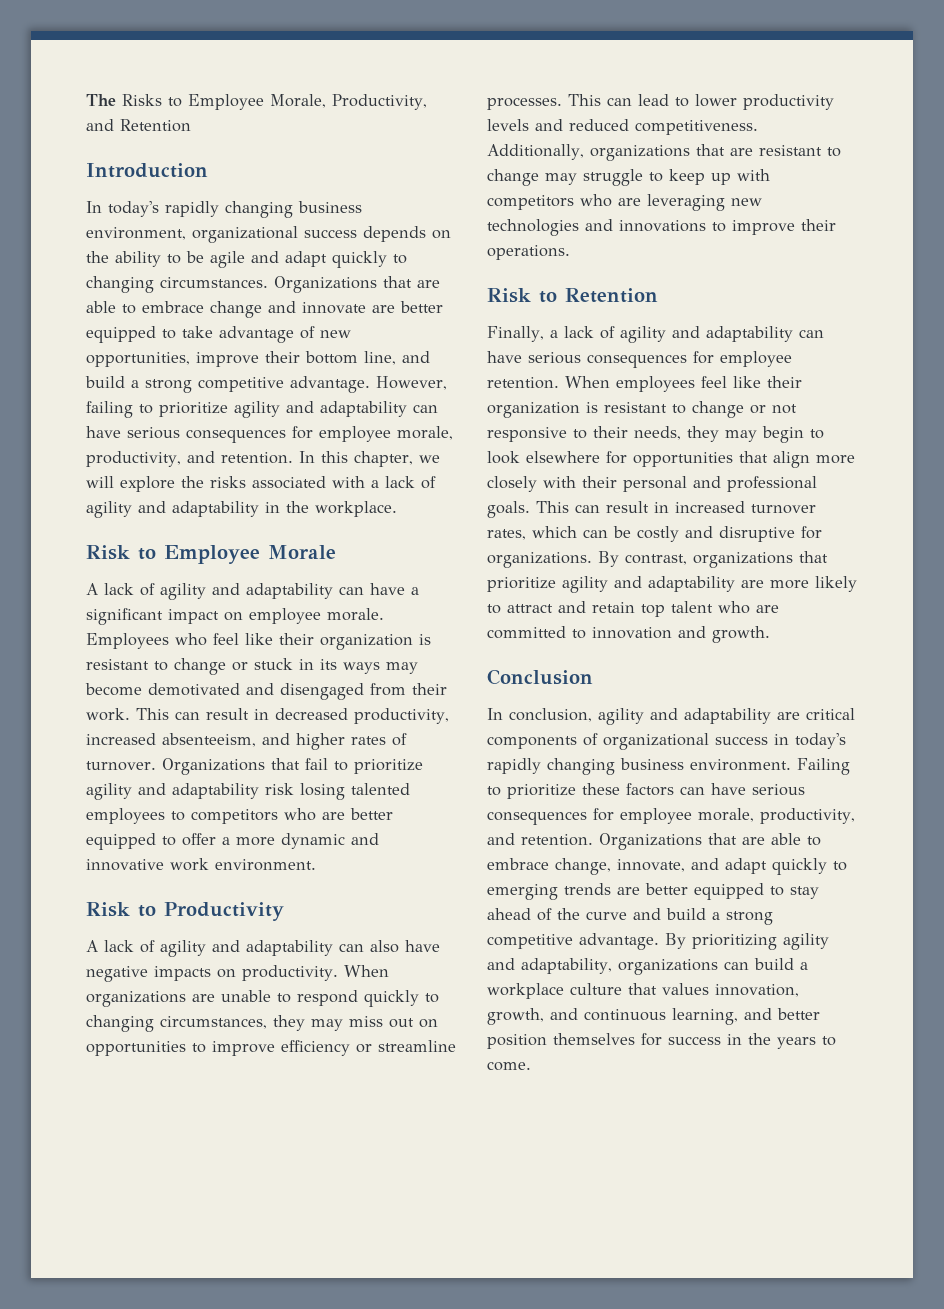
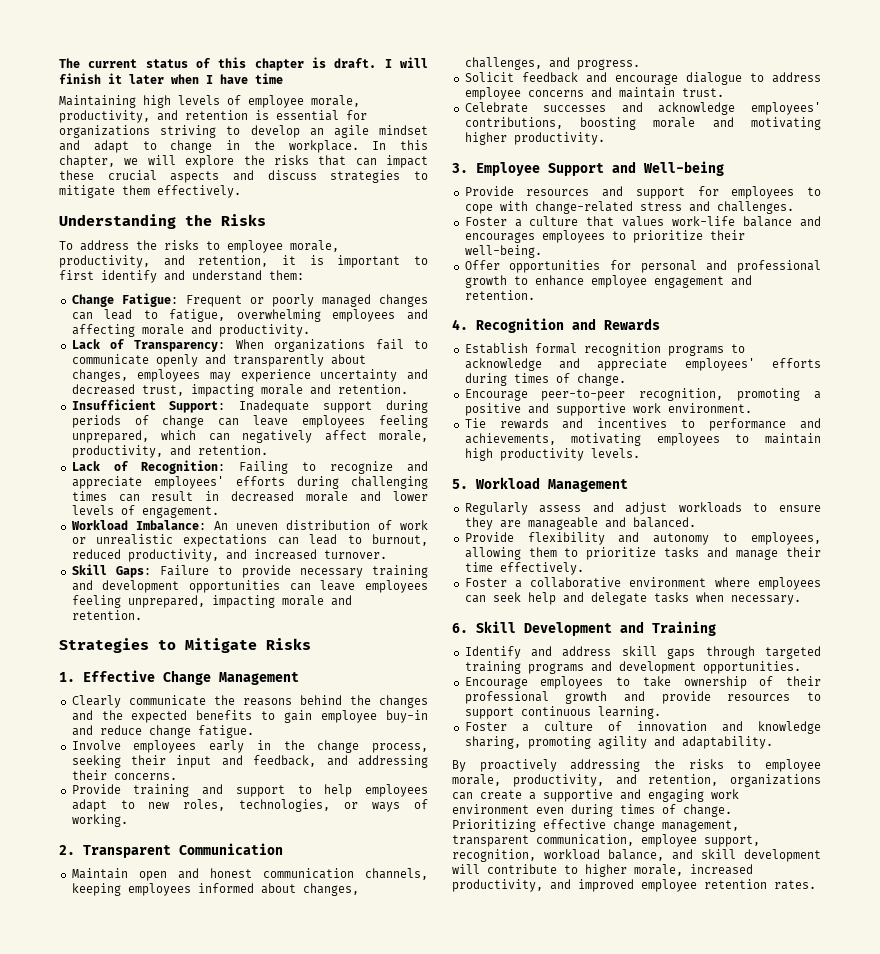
[122,94,427,110] [86,119,191,132] [86,163,208,178] [86,201,362,218] [86,226,451,243] [86,251,407,268] [86,276,440,293] [86,301,443,318] [86,326,351,343] [86,351,430,367] [85,376,447,393] [86,401,438,418] [86,426,453,443] [86,451,293,467] Risks to Employee Morale, Productivity, and Retention // Introduction // In today's rapidly changing business environment, organizational success depends on the ability to be agile and adapt quickly to changing circumstances. Organizations that are able to embrace change and innovate are better equipped to take advantage of new opportunities, improve their bottom line, and build a strong competitive advantage. However, failing to prioritize agility and adaptability can have serious consequences for employee morale, productivity, and retention. -> [88,57,428,71] [59,73,283,84] [59,95,360,108] [59,110,367,123] [59,125,428,138] [59,140,359,153] current status of this chapter is draft. I will finish it later when I have time // Maintaining high levels of employee morale, productivity, and retention is essential for organizations striving to develop an agile mindset and adapt to change in the workplace.
[252,476,436,489] [86,501,397,518] [86,545,336,564] [86,583,419,600] [86,608,384,625] [86,633,431,650] [86,658,418,675] [85,683,447,700] [86,708,449,724] [86,733,407,750] [86,758,423,775] [86,783,410,800] [86,808,393,824] [86,833,379,850] [86,858,316,871] [86,902,284,921] [86,940,440,957] [86,965,389,982] [86,990,439,1007] [86,1015,438,1032] [86,1040,456,1056] [487,94,834,110] [487,119,758,135] [487,144,841,161] [487,169,770,186] [487,194,762,211] [487,219,836,236] [487,245,570,260] [487,288,658,303] [487,326,824,343] [487,351,792,368] [487,376,802,392] [487,401,797,418] [487,426,824,443] [487,451,855,468] [487,476,817,492] [487,501,816,518] [487,526,822,542] [487,551,828,568] [487,576,857,593] [487,601,779,617] [487,626,770,643] [487,669,593,685] [487,708,855,725] [487,733,846,750] [487,758,850,775] [487,783,805,799] [487,808,855,825] [487,833,821,850] [487,858,847,875] [487,883,819,900] [487,908,773,925] [487,933,829,950] [487,958,808,975] [487,983,799,999] [487,1008,820,1025] [487,1033,836,1049] [487,1061,531,1071] associated with a lack of agility and adaptability in the workplace. // Risk to Employee Morale // A lack of agility and adaptability can have a significant impact on employee morale. Employees who feel like their organization is resistant to change or stuck in its ways may become demotivated and disengaged from their work. This can result in decreased productivity, increased absenteeism, and higher rates of turnover. Organizations that fail to prioritize agility and adaptability risk losing talented employees to competitors who are better equipped to offer a more dynamic and innovative work environment. // Risk to Productivity // A lack of agility and adaptability can also have negative impacts on productivity. When organizations are unable to respond quickly to changing circumstances, they may miss out on opportunities to improve efficiency or streamline processes. This can lead to lower productivity levels and reduced competitiveness. Additionally, organizations that are resistant to change may struggle to keep up with competitors who are leveraging new technologies and innovations to improve their operations. // Risk to Retention // Finally, a lack of agility and adaptability can have serious consequences for employee retention. When employees feel like their organization is resistant to change or not responsive to their needs, they may begin to look elsewhere for opportunities that align more closely with their personal and professional goals. This can result in increased turnover rates, which can be costly and disruptive for organizations. By contrast, organizations that prioritize agility and adaptability are more likely to attract and retain top talent who are committed to innovation and growth. // Conclusion // In conclusion, agility and adaptability are critical components of organizational success in today's rapidly changing business environment. Failing to prioritize these factors can have serious consequences for employee morale, productivity, and retention. Organizations that are able to embrace change, innovate, and adapt quickly to emerging trends are better equipped to stay ahead of the curve and build a strong competitive advantage. By prioritizing agility and adaptability, organizations can build a workplace culture that values innovation, growth, and continuous learning, and better position themselves for success in the years to come. -> [318,155,428,168] [59,170,428,183] [59,185,241,198] [59,214,266,229] [59,240,339,253] [59,255,428,268] [59,270,304,283] [71,293,429,307] [71,309,428,322] [71,324,310,337] [71,339,428,352] [71,354,366,367] [71,369,429,382] [71,384,408,397] [71,399,428,413] [71,415,428,428] [71,430,429,443] [71,445,268,458] [71,460,428,474] [71,476,428,489] [71,491,428,502] [71,505,219,518] [70,520,428,530] [71,534,428,547] [71,549,387,562] [71,564,428,578] [71,580,429,593] [71,595,352,608] [71,610,142,620] [59,638,311,653] [59,670,299,685] [71,695,428,708] [71,710,429,723] [71,725,254,738] [71,740,428,753] [71,755,428,768] [71,770,177,780] [71,784,428,797] [71,799,428,812] [71,814,128,827] [59,843,283,858] [71,868,428,881] [71,883,359,896] [464,57,640,70] [464,72,821,85] [464,87,724,100] [464,102,821,115] [464,117,821,130] [464,132,605,145] [452,161,724,176] [464,186,821,199] [464,201,794,214] [464,216,821,227] [464,230,745,243] [464,245,542,258] [464,260,821,273] [464,275,752,288] [464,290,535,300] [452,318,660,333] [464,343,745,356] [464,358,821,371] [464,373,626,386] [464,388,821,401] [464,403,752,416] [464,418,821,431] [464,433,821,446] [464,448,640,461] [452,477,628,492] [464,502,821,515] [464,517,696,530] [464,532,821,545] [464,547,821,560] [464,562,584,575] [464,577,821,590] [464,592,801,605] [452,621,716,636] [464,646,821,659] [464,661,801,674] [464,676,821,689] [464,691,821,704] [464,706,661,719] [464,721,821,734] [464,736,773,749] [452,759,821,772] [452,774,821,787] [452,789,739,802] [452,804,732,817] [452,819,739,832] [452,834,760,847] [452,849,821,862] [452,864,753,877] [452,879,816,892] that can impact these crucial aspects and discuss strategies to mitigate them effectively. // Understanding the Risks // To address the risks to employee morale, productivity, and retention, it is important to first identify and understand them: // Change Fatigue: Frequent or poorly managed changes can lead to fatigue, overwhelming employees and affecting morale and productivity. // Lack of Transparency: When organizations fail to communicate openly and transparently about changes, employees may experience uncertainty and decreased trust, impacting morale and retention. // Insufficient Support: Inadequate support during periods of change can leave employees feeling unprepared, which can negatively affect morale, productivity, and retention. // Lack of Recognition: Failing to recognize and appreciate employees' efforts during challenging times can result in decreased morale and lower levels of engagement. // Workload Imbalance: An uneven distribution of work or unrealistic expectations can lead to burnout, reduced productivity, and increased turnover. // Skill Gaps: Failure to provide necessary training and development opportunities can leave employees feeling unprepared, impacting morale and retention. // Strategies to Mitigate Risks // 1. Effective Change Management // Clearly communicate the reasons behind the changes and the expected benefits to gain employee buy-in and reduce change fatigue. // Involve employees early in the change process, seeking their input and feedback, and addressing their concerns. // Provide training and support to help employees adapt to new roles, technologies, or ways of working. // 2. Transparent Communication // Maintain open and honest communication channels, keeping employees informed about changes, challenges, and progress. // Solicit feedback and encourage dialogue to address employee concerns and maintain trust. // Celebrate successes and acknowledge employees' contributions, boosting morale and motivating higher productivity. // 3. Employee Support and Well-being // Provide resources and support for employees to cope with change-related stress and challenges. // Foster a culture that values work-life balance and encourages employees to prioritize their well-being. // Offer opportunities for personal and professional growth to enhance employee engagement and retention. // 4. Recognition and Rewards // Establish formal recognition programs to acknowledge and appreciate employees' efforts during times of change. // Encourage peer-to-peer recognition, promoting a positive and supportive work environment. // Tie rewards and incentives to performance and achievements, motivating employees to maintain high productivity levels. // 5. Workload Management // Regularly assess and adjust workloads to ensure they are manageable and balanced. // Provide flexibility and autonomy to employees, allowing them to prioritize tasks and manage their time effectively. // Foster a collaborative environment where employees can seek help and delegate tasks when necessary. // 6. Skill Development and Training // Identify and address skill gaps through targeted training programs and development opportunities. // Encourage employees to take ownership of their professional growth and provide resources to support continuous learning. // Foster a culture of innovation and knowledge sharing, promoting agility and adaptability. // By proactively addressing the risks to employee morale, productivity, and retention, organizations can create a supportive and engaging work environment even during times of change. Prioritizing effective change management, transparent communication, employee support, recognition, workload balance, and skill development will contribute to higher morale, increased productivity, and improved employee retention rates.

